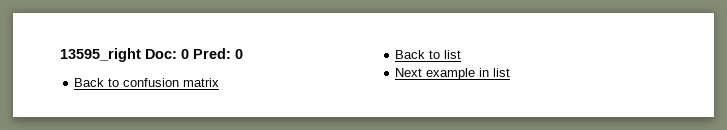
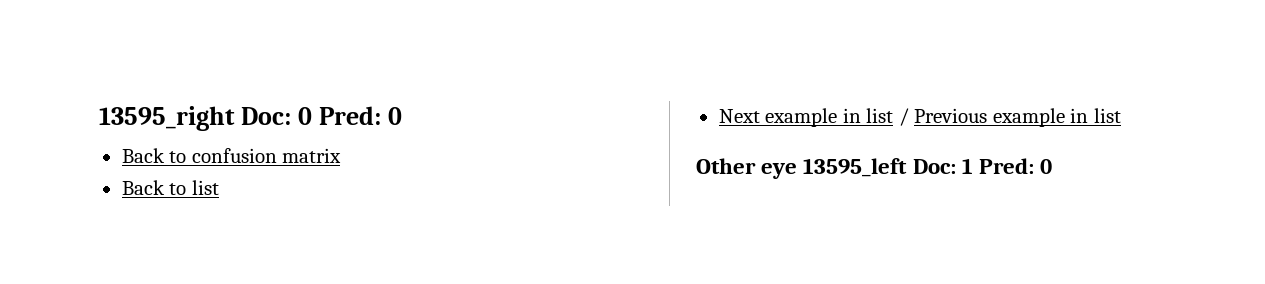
(511, 72) none -> [898,108,1121,127] [696,158,1053,179] / Previous example in list // Other eye 13595_left Doc: 1 Pred: 0

